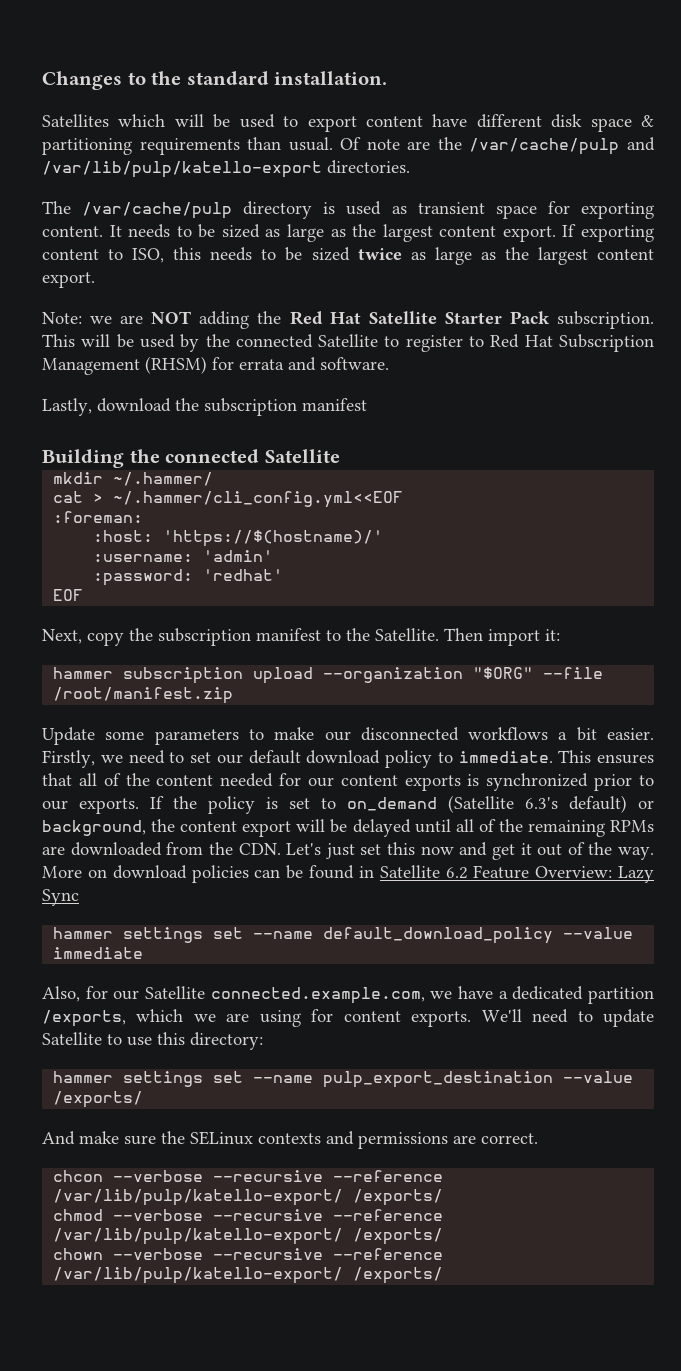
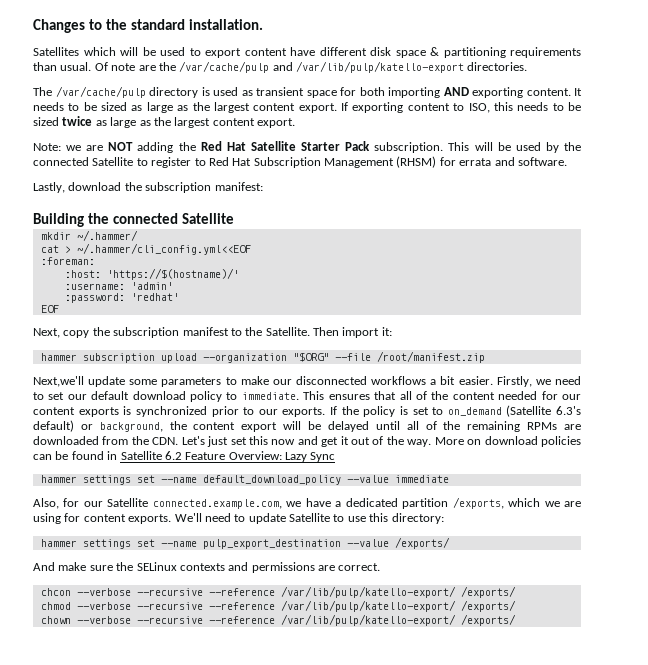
(570, 207) none -> [359,87,469,98] both importing AND
[302,398,367,411] manifest -> [214,182,263,191] manifest:
[42,727,95,745] Update -> [33,376,126,387] Next,we'll update

